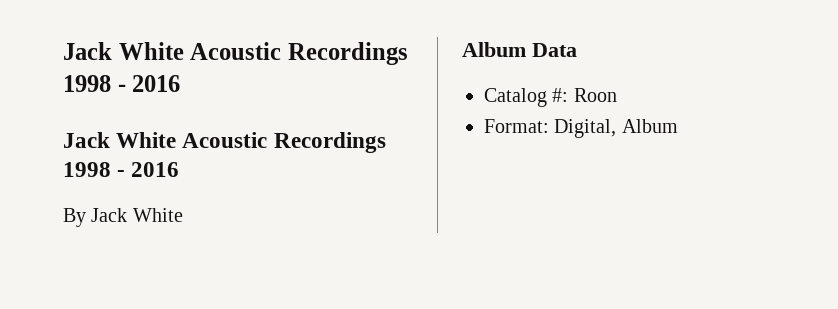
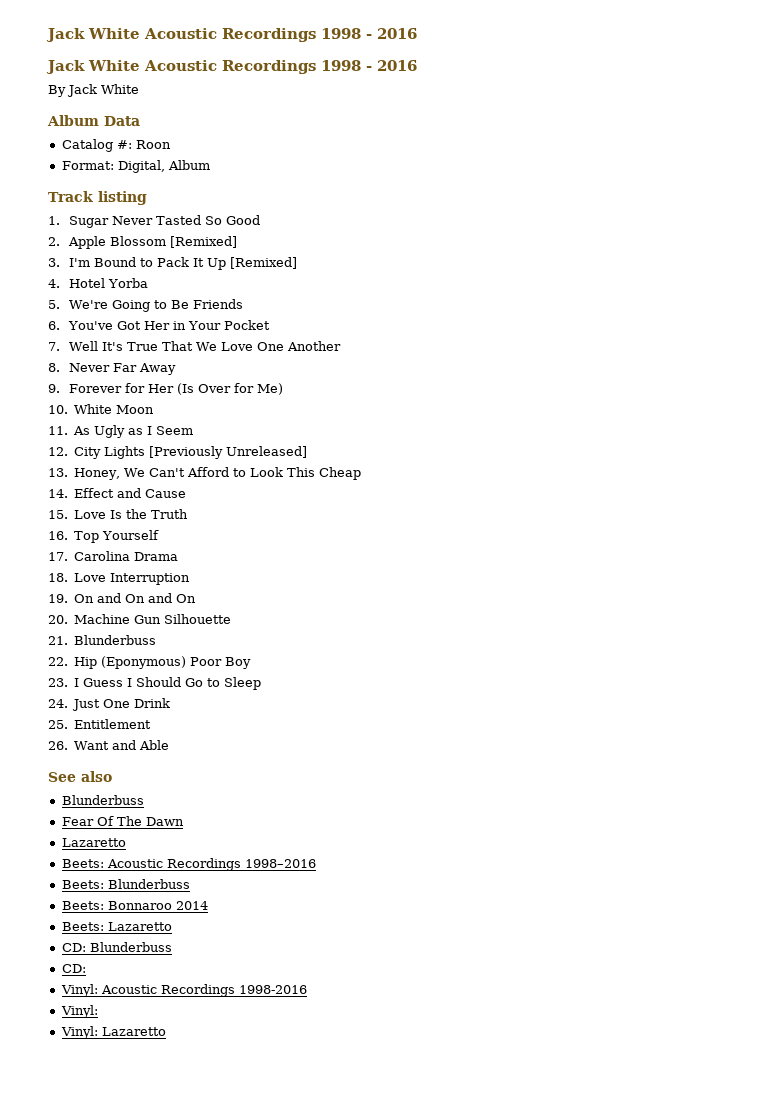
(678, 126) none -> [48,191,147,205] [48,215,260,228] [48,236,237,249] [48,257,297,270] [48,278,148,288] [48,299,243,312] [48,320,270,330] [48,341,341,351] [48,363,176,375] [48,383,283,395] [48,404,155,414] [48,425,194,438] [48,446,308,459] [48,467,362,480] [48,488,187,498] [48,509,189,519] [48,530,160,543] [48,551,179,561] [48,573,191,585] [48,593,197,603] [48,614,232,624] [48,635,157,645] [48,656,252,669] [48,677,262,690] [48,698,171,711] [48,719,152,729] [48,740,170,750] [48,771,112,782] [61,795,144,805] [61,816,184,826] [61,838,126,847] [61,858,316,871] [61,879,190,889] [61,901,208,910] [61,922,172,931] [61,942,172,952] [61,964,86,973] [60,984,307,997] [60,1005,98,1018] [60,1026,166,1039] // Track listing // 1. Sugar Never Tasted So Good // 2. Apple Blossom [Remixed] // 3. I'm Bound to Pack It Up [Remixed] // 4. Hotel Yorba // 5. We're Going to Be Friends // 6. You've Got Her in Your Pocket // 7. Well It's True That We Love One Another // 8. Never Far Away // 9. Forever for Her (Is Over for Me) // 10. White Moon // 11. As Ugly as I Seem // 12. City Lights [Previously Unreleased] // 13. Honey, We Can't Afford to Look This Cheap // 14. Effect and Cause // 15. Love Is the Truth // 16. Top Yourself // 17. Carolina Drama // 18. Love Interruption // 19. On and On and On // 20. Machine Gun Silhouette // 21. Blunderbuss // 22. Hip (Eponymous) Poor Boy // 23. I Guess I Should Go to Sleep // 24. Just One Drink // 25. Entitlement // 26. Want and Able // See also // Blunderbuss // Fear Of The Dawn // Lazaretto // Beets: Acoustic Recordings 1998–2016 // Beets: Blunderbuss // Beets: Bonnaroo 2014 // Beets: Lazaretto // CD: Blunderbuss // CD: // Vinyl: Acoustic Recordings 1998-2016 // Vinyl: // Vinyl: Lazaretto

